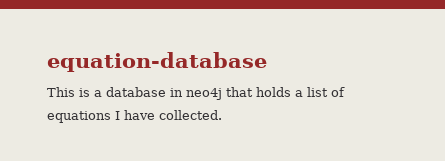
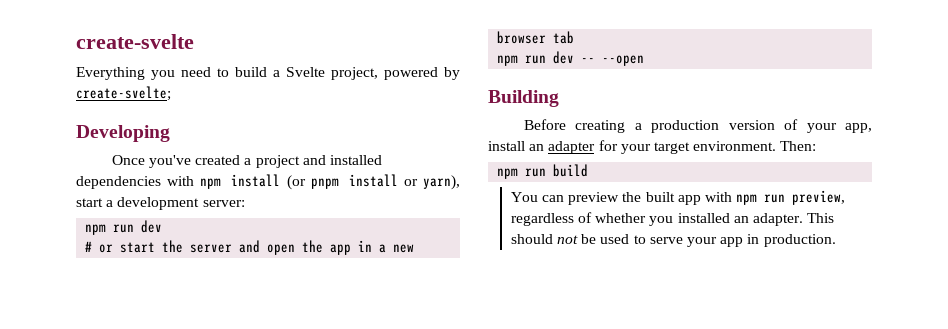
[47,52,267,72] [47,87,345,100] [47,110,222,123] equation-database // This is a database in neo4j that holds a list of equations I have collected. -> [76,34,194,49] [76,67,460,80] [76,86,171,101] [76,125,170,142] [111,155,383,168] [76,174,460,190] [76,197,245,210] [85,220,163,235] [85,240,415,255] [497,31,575,44] [497,51,645,66] [488,90,559,107] [523,119,872,133] [488,140,817,154] [497,164,589,179] [510,190,846,205] [510,212,835,226] [510,234,836,247] create-svelte // Everything you need to build a Svelte project, powered by create-svelte; // Developing // Once you've created a project and installed dependencies with npm install (or pnpm install or yarn), start a development server: // npm run dev // # or start the server and open the app in a new browser tab // npm run dev -- --open // Building // Before creating a production version of your app, install an adapter for your target environment. Then: // npm run build // You can preview the built app with npm run preview, regardless of whether you installed an adapter. This should not be used to serve your app in production.

